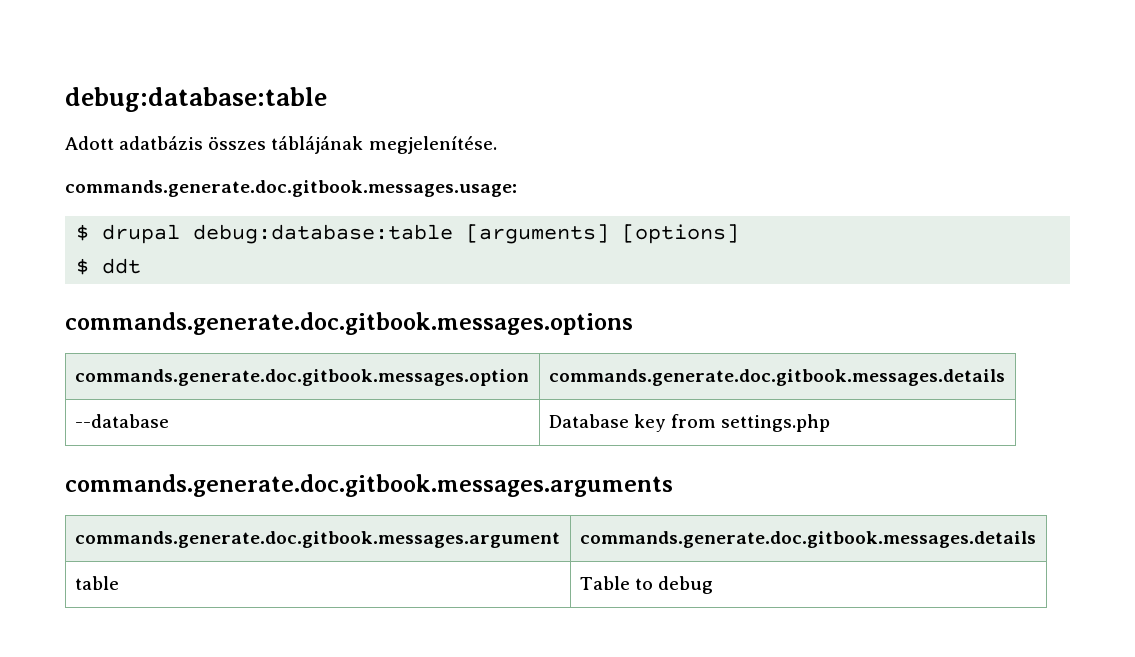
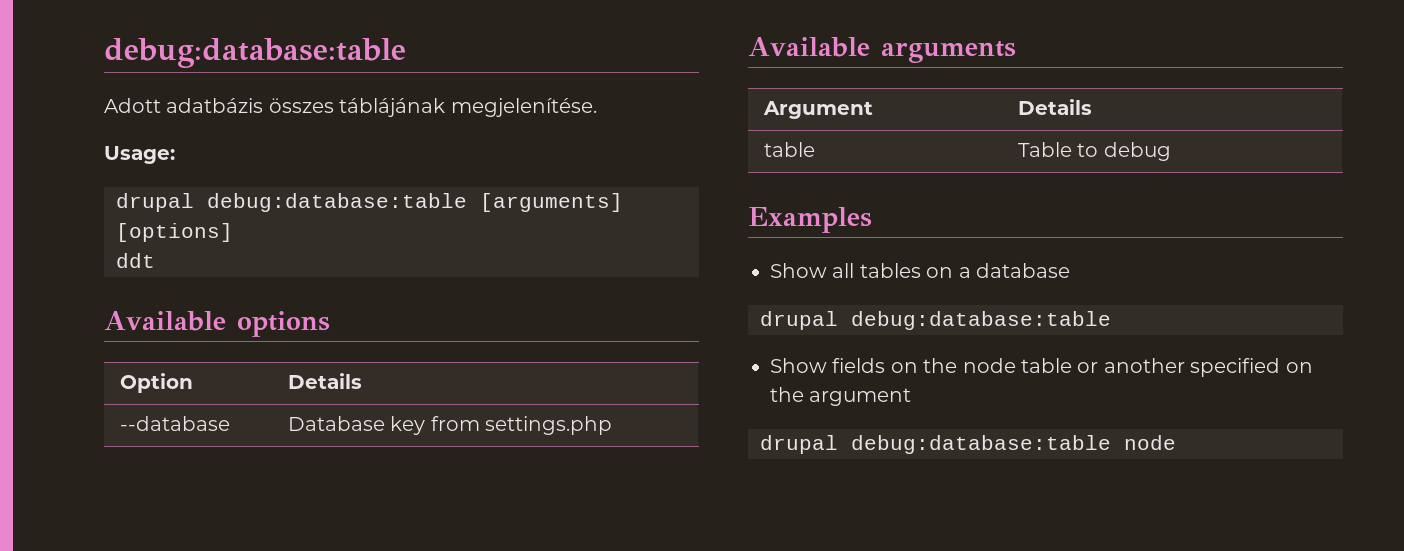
[65,180,517,197] [76,224,90,241] commands.generate.doc.gitbook.messages.usage: // $ -> [104,146,175,164] Usage: //
[76,258,90,275] $ -> (233, 232) none
[65,312,633,335] [74,369,529,386] [548,369,1005,386] commands.generate.doc.gitbook.messages.options // commands.generate.doc.gitbook.messages.option | commands.generate.doc.gitbook.messages.details -> [104,311,330,337] [119,373,193,393] [287,373,362,389] Available options // Option | Details
[65,474,673,497] [74,531,560,548] [579,531,1036,548] commands.generate.doc.gitbook.messages.arguments // commands.generate.doc.gitbook.messages.argument | commands.generate.doc.gitbook.messages.details -> [748,37,1016,63] [762,101,873,119] [1017,99,1092,115] Available arguments // Argument | Details
(713, 585) none -> [748,207,872,233] [770,263,1070,278] [760,311,1111,330] [770,358,1313,377] [770,387,912,406] [760,435,1176,454] // Examples // Show all tables on a database // drupal debug:database:table // Show fields on the node table or another specified on the argument // drupal debug:database:table node

